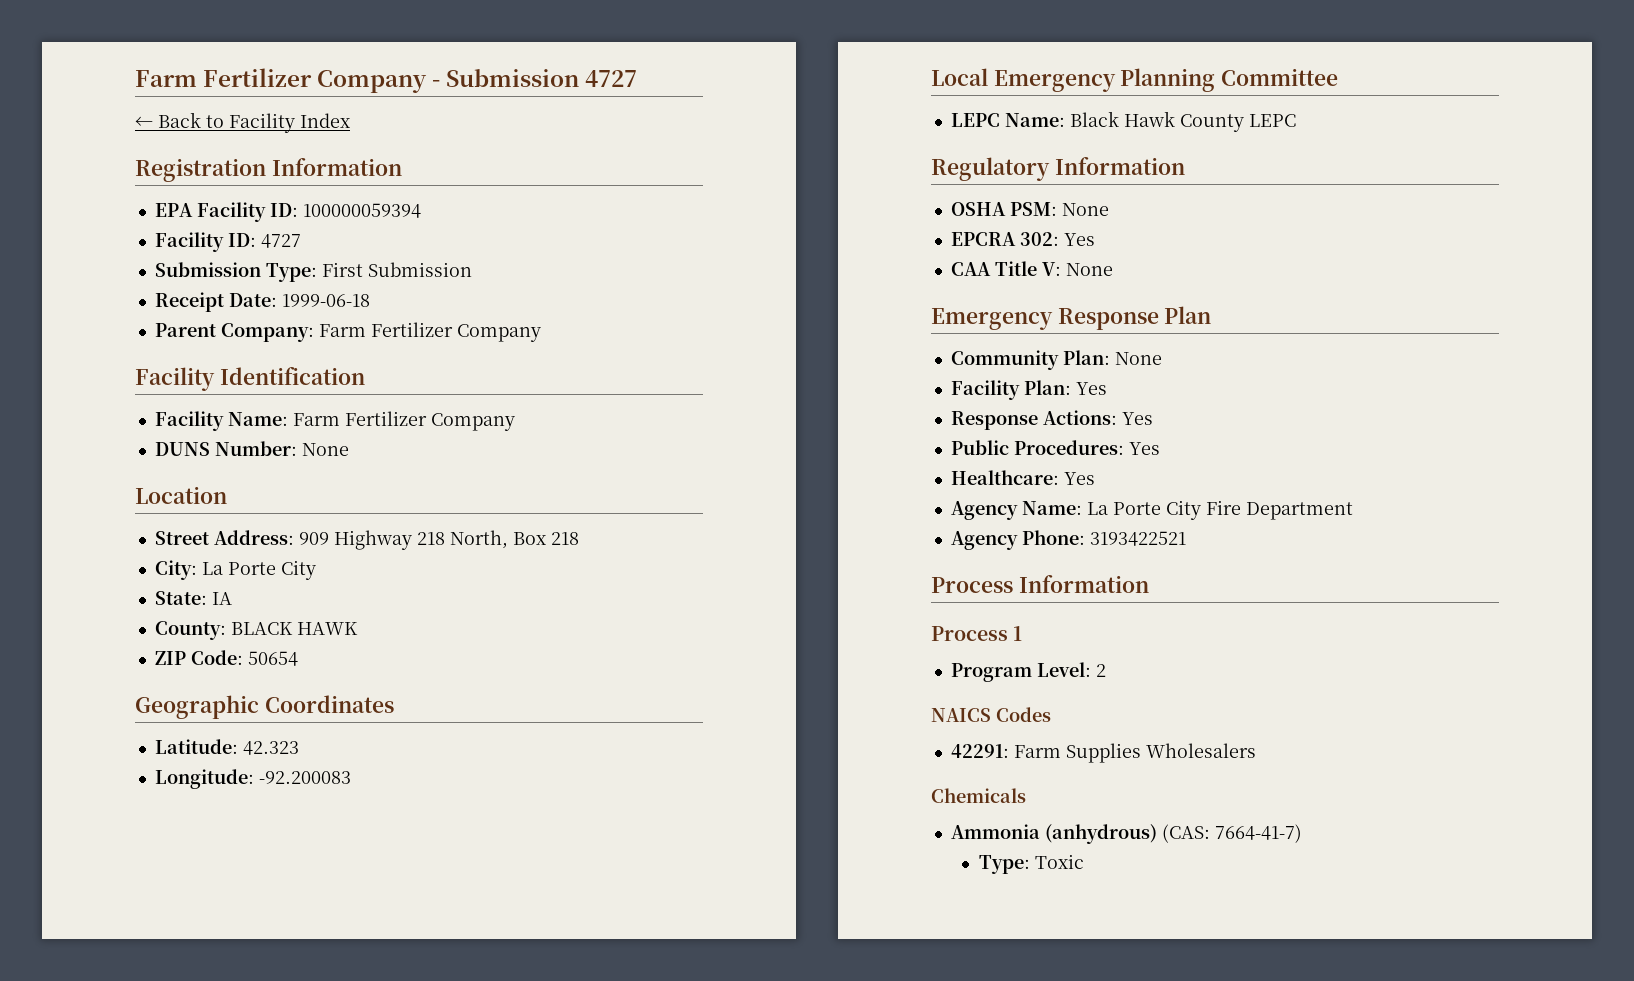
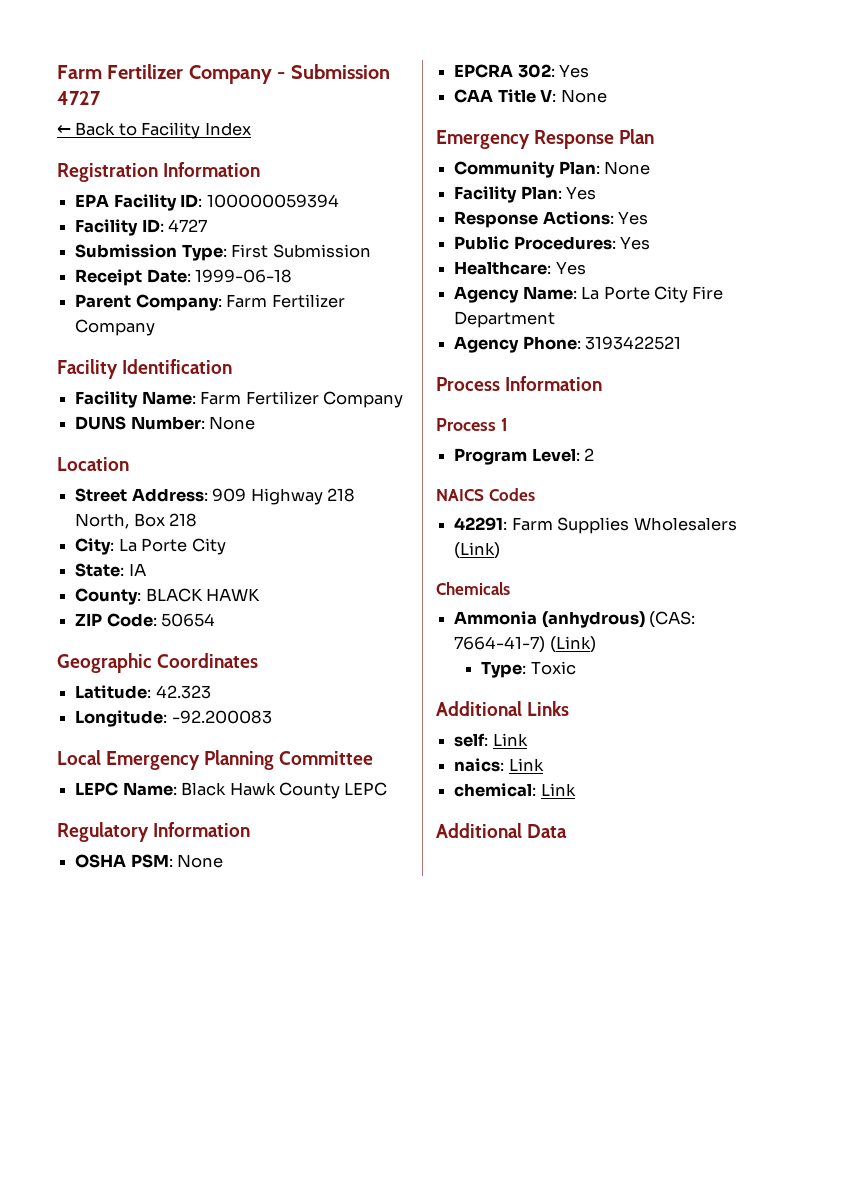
(1256, 750) none -> [454,542,501,559] (Link)
(1302, 833) none -> [549,636,596,653] (Link)
(1084, 861) none -> [436,701,570,716] [454,733,528,747] [454,758,544,772] [454,783,576,797] [436,823,568,838] // Additional Links // self: Link // naics: Link // chemical: Link // Additional Data

